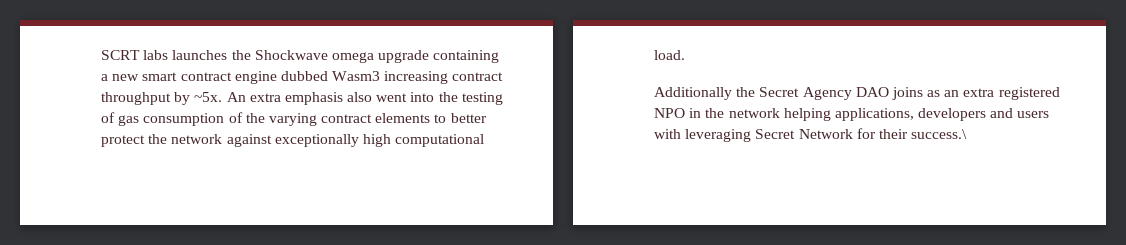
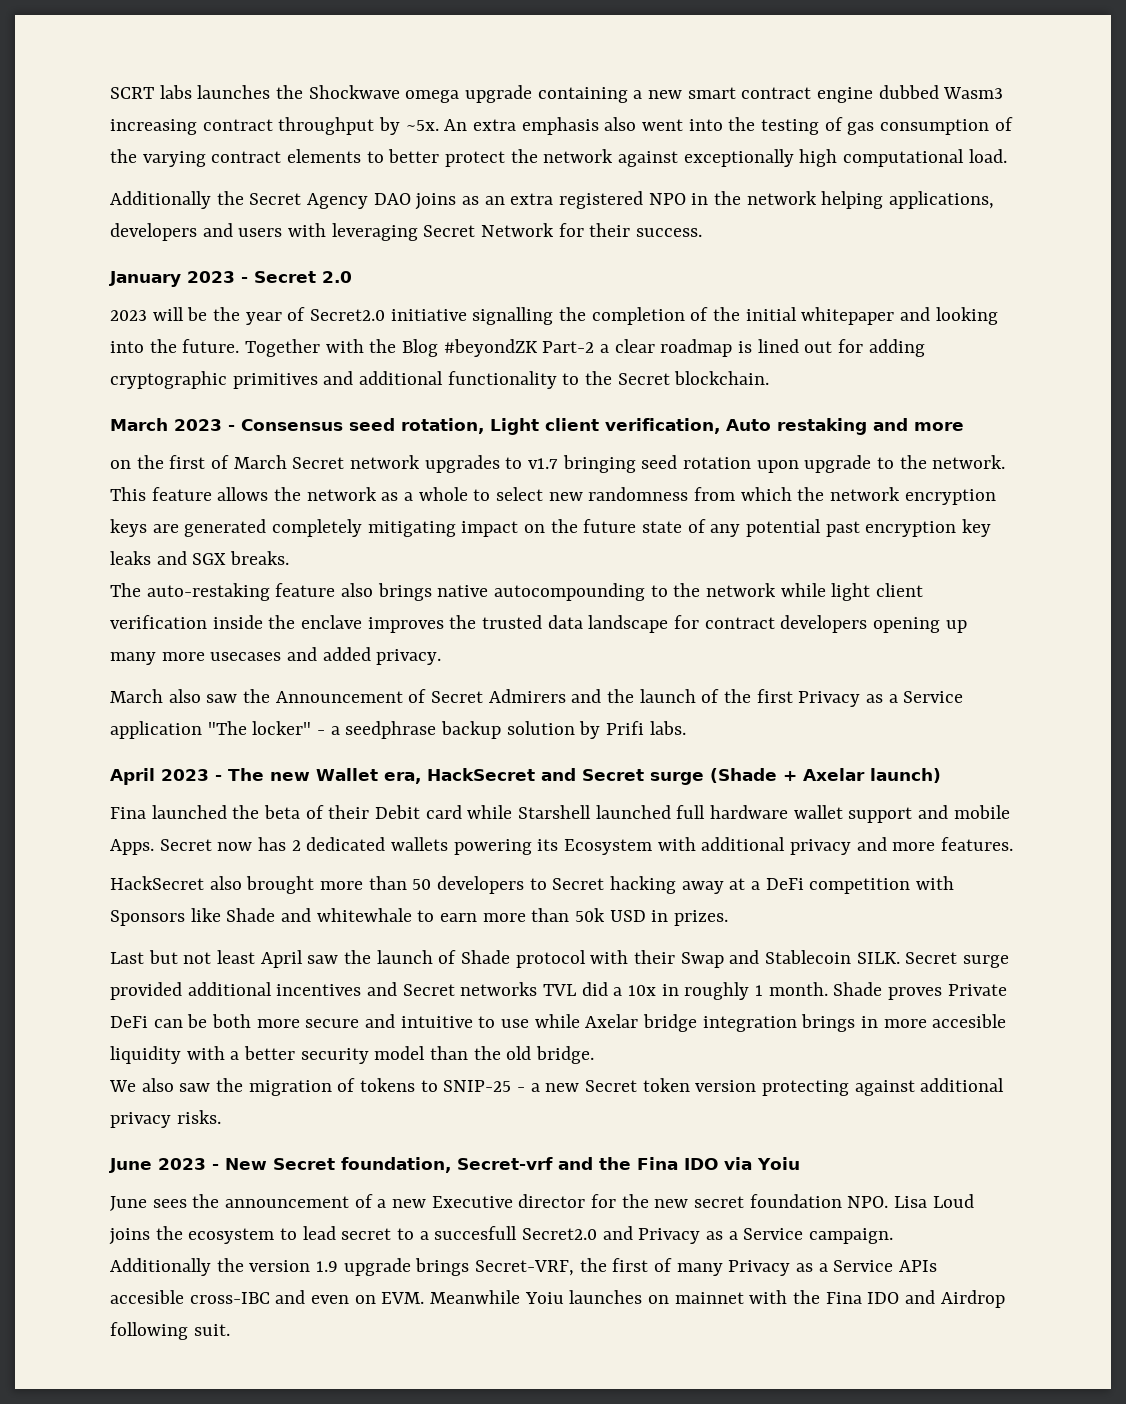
[911,129,968,139] success.\ -> [636,228,703,237] [109,271,352,287] [110,307,998,325] [110,339,925,357] [110,371,770,389] [110,418,964,435] [110,455,1006,473] [110,487,996,505] [110,519,992,537] [110,551,290,565] [110,583,924,601] [110,615,967,633] [110,647,442,665] [110,689,964,707] [110,721,686,739] [110,768,941,785] [110,805,1010,823] [110,837,1014,855] [110,876,955,894] [110,908,729,926] [110,950,1010,968] [110,982,1007,1000] [110,1014,1007,1032] [110,1046,595,1064] [109,1078,1005,1096] [110,1110,221,1128] [109,1157,800,1173] [110,1194,974,1211] [109,1226,894,1245] [110,1258,938,1276] [110,1290,1005,1308] [110,1322,230,1340] success. // January 2023 - Secret 2.0 // 2023 will be the year of Secret2.0 initiative signalling the completion of the initial whitepaper and looking into the future. Together with the Blog #beyondZK Part-2 a clear roadmap is lined out for adding cryptographic primitives and additional functionality to the Secret blockchain. // March 2023 - Consensus seed rotation, Light client verification, Auto restaking and more // on the first of March Secret network upgrades to v1.7 bringing seed rotation upon upgrade to the network. This feature allows the network as a whole to select new randomness from which the network encryption keys are generated completely mitigating impact on the future state of any potential past encryption key leaks and SGX breaks. // The auto-restaking feature also brings native autocompounding to the network while light client verification inside the enclave improves the trusted data landscape for contract developers opening up many more usecases and added privacy. // March also saw the Announcement of Secret Admirers and the launch of the first Privacy as a Service application "The locker" - a seedphrase backup solution by Prifi labs. // April 2023 - The new Wallet era, HackSecret and Secret surge (Shade + Axelar launch) // Fina launched the beta of their Debit card while Starshell launched full hardware wallet support and mobile Apps. Secret now has 2 dedicated wallets powering its Ecosystem with additional privacy and more features. // HackSecret also brought more than 50 developers to Secret hacking away at a DeFi competition with Sponsors like Shade and whitewhale to earn more than 50k USD in prizes. // Last but not least April saw the launch of Shade protocol with their Swap and Stablecoin SILK. Secret surge provided additional incentives and Secret networks TVL did a 10x in roughly 1 month. Shade proves Private DeFi can be both more secure and intuitive to use while Axelar bridge integration brings in more accesible liquidity with a better security model than the old bridge. // We also saw the migration of tokens to SNIP-25 - a new Secret token version protecting against additional privacy risks. // June 2023 - New Secret foundation, Secret-vrf and the Fina IDO via Yoiu // June sees the announcement of a new Executive director for the new secret foundation NPO. Lisa Loud joins the ecosystem to lead secret to a succesfull Secret2.0 and Privacy as a Service campaign. // Additionally the version 1.9 upgrade brings Secret-VRF, the first of many Privacy as a Service APIs accesible cross-IBC and even on EVM. Meanwhile Yoiu launches on mainnet with the Fina IDO and Airdrop following suit.

